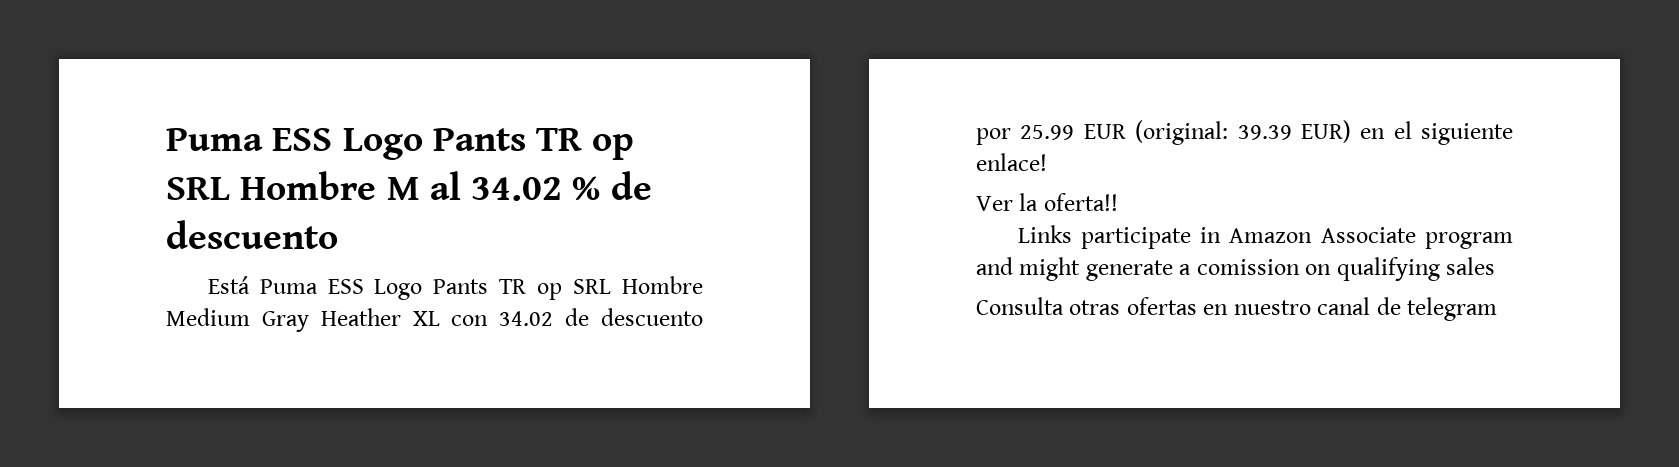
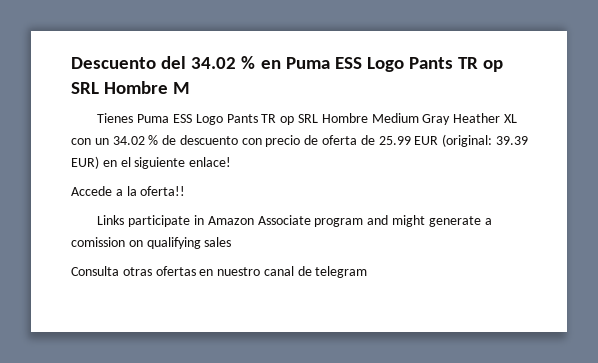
(166, 139) none -> [71,56,281,69] Descuento del 34.02 % en
[429,171,652,201] [166,220,338,249] [207,276,250,294] al 34.02 % de descuento // Está -> [97,113,134,123] // Tienes
[499,308,703,326] [976,128,1011,145] 34.02 de descuento por -> [94,135,375,147] un 34.02 % de descuento con precio de oferta de
[976,196,1013,211] Ver -> [71,186,123,196] Accede a

